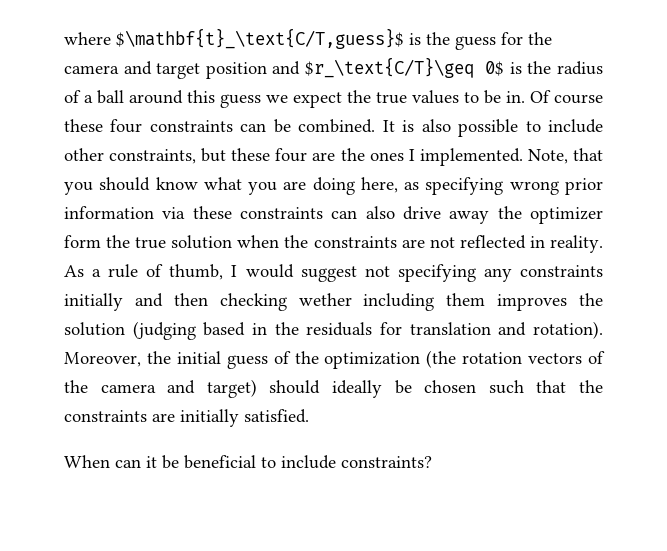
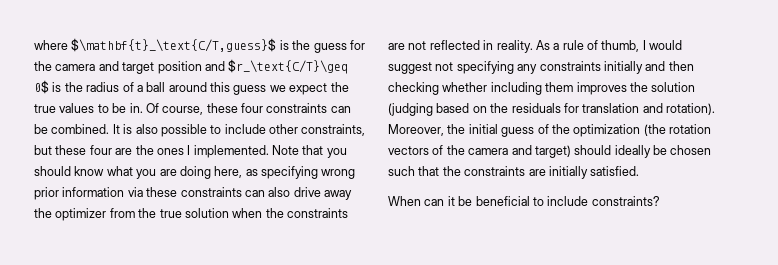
[554,94,603,104] course -> [162,106,204,115] course,
[527,149,568,164] Note, -> [272,145,299,155] Note
[64,235,101,248] form -> [109,208,135,218] from
[298,293,352,306] wether -> [442,82,488,92] whether
[252,323,267,335] in -> [472,106,487,113] on

